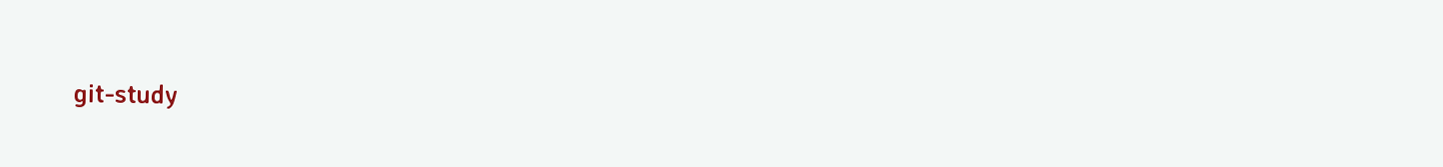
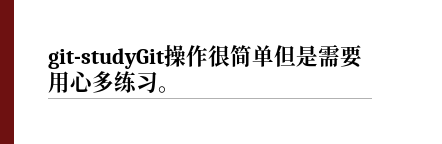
[73,83,178,109] git-study -> [48,44,363,69] [48,71,180,93] git-studyGit操作很简单但是需要用心多练习。

